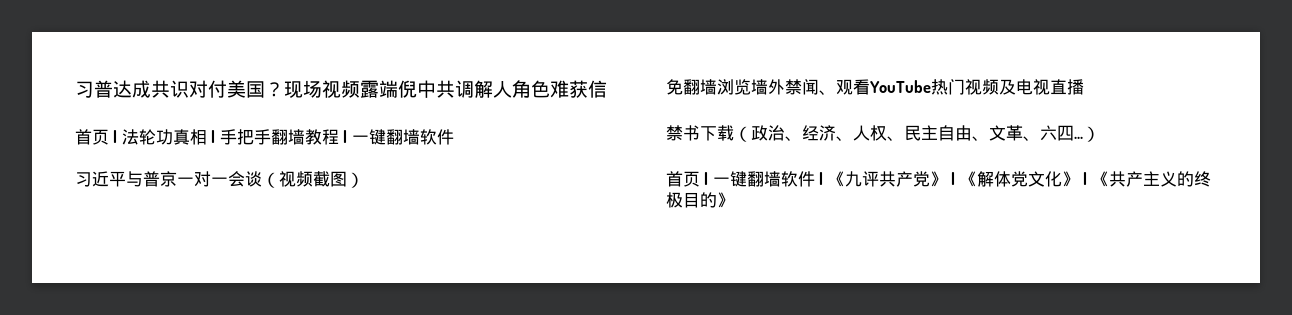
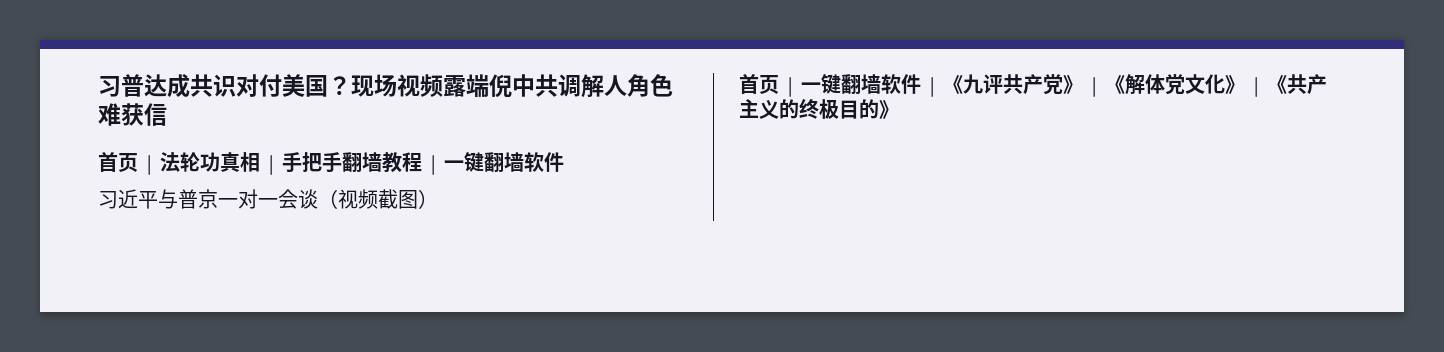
[666,79,1084,95] [666,125,1100,142] // 免翻墙浏览墙外禁闻、观看YouTube热门视频及电视直播 // 禁书下载（政治、经济、人权、民主自由、文革、六四...） -> (438, 199) none

